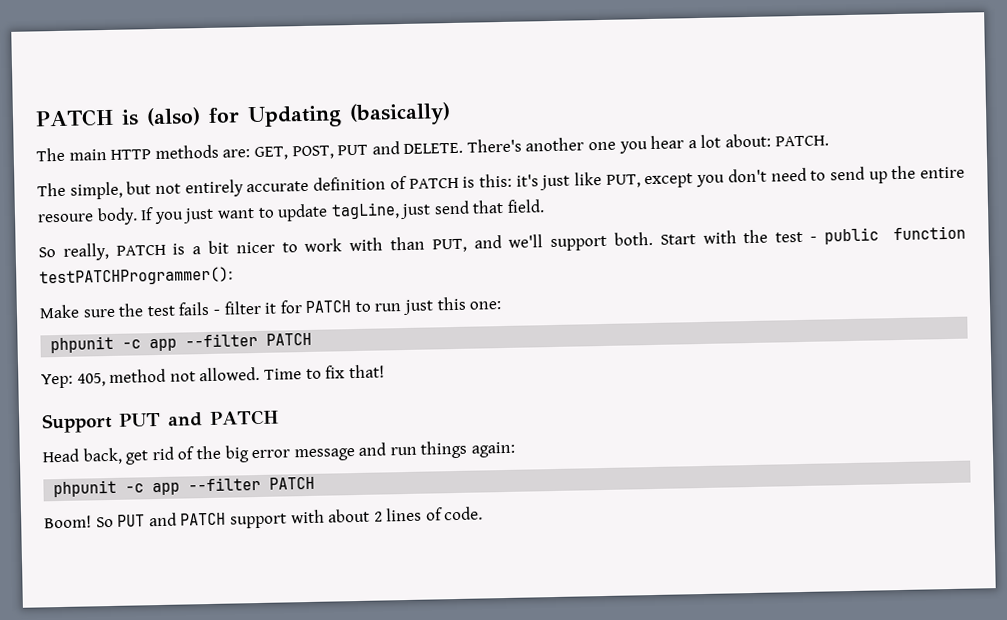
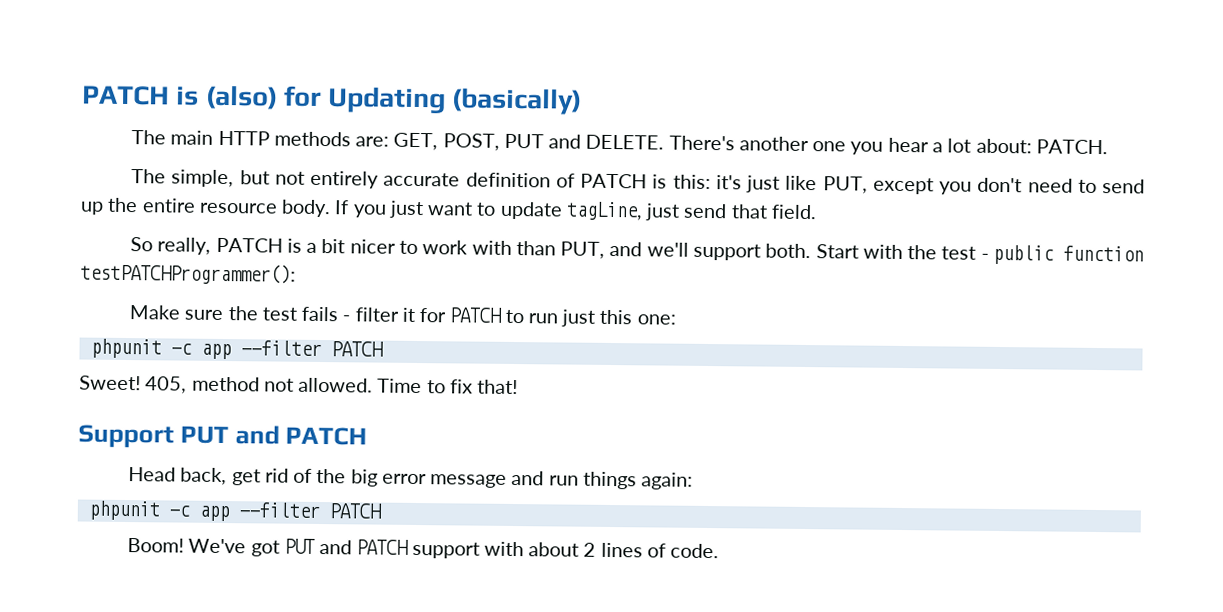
[37,213,94,223] resoure -> [198,202,278,214] resource
[41,373,73,389] Yep: -> [79,375,141,391] Sweet!
[95,516,114,528] So -> [188,538,280,557] We've got

